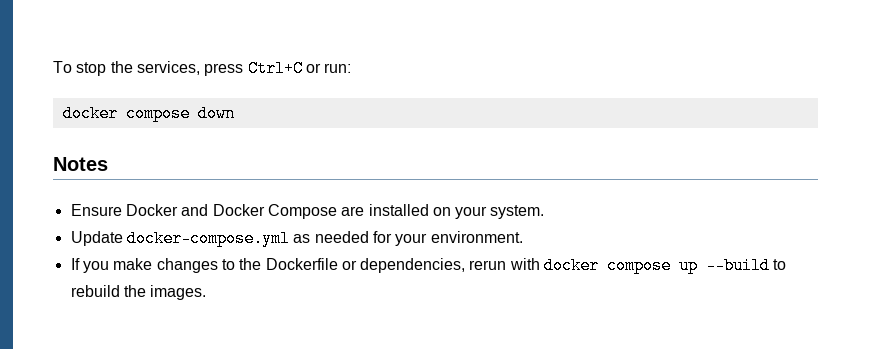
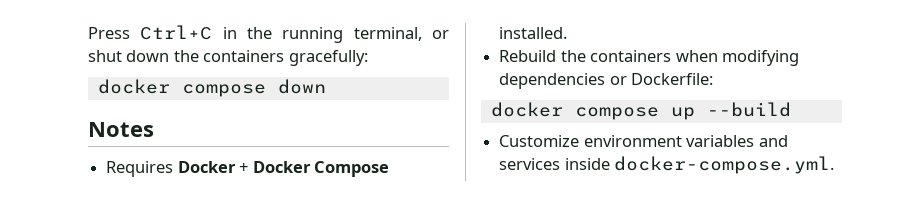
[53,60,352,77] [62,105,235,122] [53,157,108,171] [70,204,545,219] [70,230,523,247] [70,257,787,274] [70,285,207,300] To stop the services, press Ctrl+C or run: // docker compose down // Notes // Ensure Docker and Docker Compose are installed on your system. // Update docker-compose.yml as needed for your environment. // If you make changes to the Dockerfile or dependencies, rerun with docker compose up --build to rebuild the images. -> [88,25,449,43] [88,50,368,66] [97,79,326,97] [88,122,154,137] [106,161,389,177] [499,27,568,39] [499,50,799,66] [499,73,714,89] [490,102,791,120] [499,135,788,147] [499,156,835,174] Press Ctrl+C in the running terminal, or shut down the containers gracefully: // docker compose down // Notes // Requires Docker + Docker Compose installed. // Rebuild the containers when modifying dependencies or Dockerfile: // docker compose up --build // Customize environment variables and services inside docker-compose.yml.

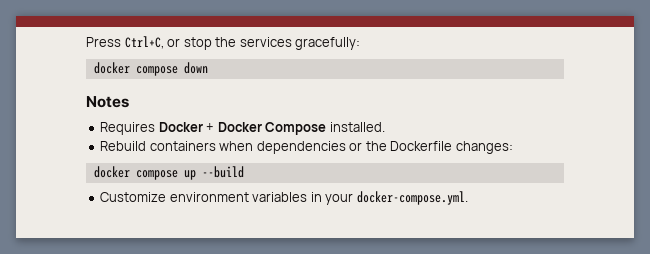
[140,25,449,43] [88,50,285,62] Ctrl+C in the running terminal, or shut down the containers -> [124,36,292,50] Ctrl+C, or stop the services
[560,50,586,62] the -> (147, 146) none
[721,50,799,66] modifying -> (254, 146) none
[631,73,714,85] Dockerfile: -> [365,141,513,154] the Dockerfile changes:
[758,135,788,147] [499,158,610,170] and services inside -> [310,192,354,205] in your

